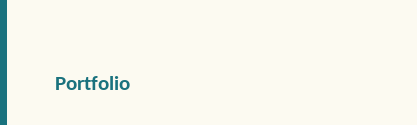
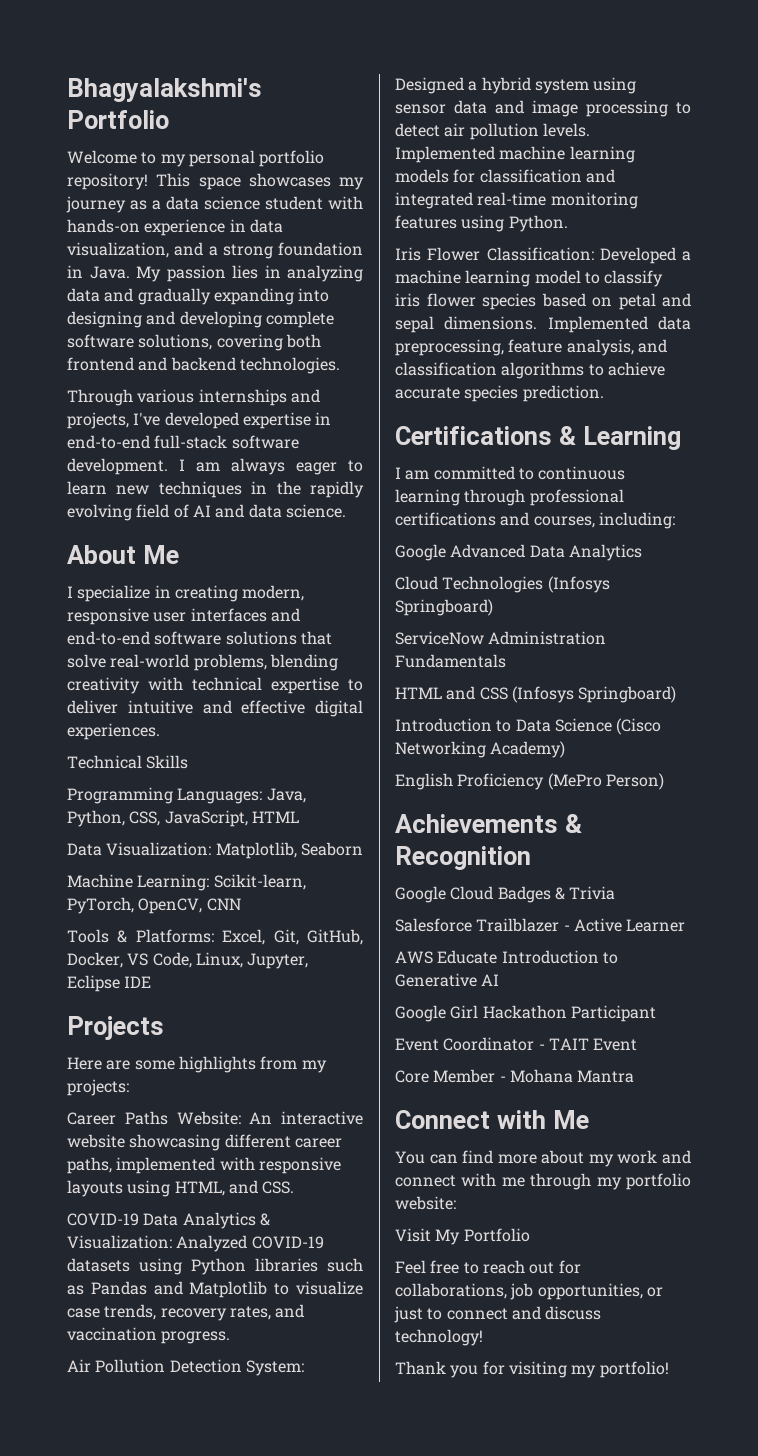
[55,76,130,90] Portfolio -> [67,78,262,102] [67,110,169,129] [67,150,325,167] [67,173,364,190] [66,196,363,213] [67,219,283,236] [67,242,363,259] [67,265,363,282] [67,288,330,305] [67,311,334,328] [67,334,321,351] [67,357,340,374] [67,389,320,406] [67,412,332,429] [67,435,299,449] [67,458,363,475] [67,481,364,498] [67,504,346,521] [67,545,179,564] [67,585,305,602] [67,608,300,625] [67,631,332,645] [67,654,338,671] [67,677,363,694] [67,700,363,717] [67,723,160,740] [67,755,189,769] [67,787,306,804] [67,810,299,827] [67,842,363,859] [67,874,306,891] [67,897,241,914] [67,929,363,945] [67,952,309,969] [67,975,152,992] [67,1016,164,1040] [67,1056,327,1073] [67,1079,129,1096] [67,1111,363,1125] [67,1134,342,1151] [67,1157,341,1174] [67,1180,295,1197] [67,1212,270,1229] [67,1235,324,1252] [67,1258,363,1275] [67,1281,364,1298] [67,1304,305,1321] [67,1327,231,1344] [67,1359,304,1376] [395,77,637,94] [395,100,691,117] [395,123,590,140] [395,146,635,163] [395,169,615,183] [395,192,638,209] [395,215,568,232] [395,247,691,264] [395,270,664,287] [395,293,691,310] [395,316,691,333] [395,339,667,356] [395,362,665,379] [395,385,604,402] [395,426,681,450] [395,466,626,480] [395,489,624,506] [395,512,675,529] [395,544,642,561] [395,576,610,593] [395,599,493,616] [395,631,607,645] [395,654,506,668] [395,686,677,703] [395,718,662,735] [395,741,566,758] [395,773,664,790] [395,814,582,833] [395,846,531,870] [395,886,616,903] [395,918,686,932] [395,950,618,964] [395,973,500,987] [395,1005,656,1022] [395,1037,638,1051] [395,1069,635,1083] [395,1110,589,1129] [395,1150,691,1167] [395,1173,691,1190] [395,1196,456,1210] [395,1228,530,1245] [395,1260,581,1274] [395,1283,663,1300] [394,1306,602,1323] [395,1329,483,1346] [395,1361,669,1378] Bhagyalakshmi's Portfolio // Welcome to my personal portfolio repository! This space showcases my journey as a data science student with hands-on experience in data visualization, and a strong foundation in Java. My passion lies in analyzing data and gradually expanding into designing and developing complete software solutions, covering both frontend and backend technologies. // Through various internships and projects, I've developed expertise in end-to-end full-stack software development. I am always eager to learn new techniques in the rapidly evolving field of AI and data science. // About Me // I specialize in creating modern, responsive user interfaces and end-to-end software solutions that solve real-world problems, blending creativity with technical expertise to deliver intuitive and effective digital experiences. // Technical Skills // Programming Languages: Java, Python, CSS, JavaScript, HTML // Data Visualization: Matplotlib, Seaborn // Machine Learning: Scikit-learn, PyTorch, OpenCV, CNN // Tools & Platforms: Excel, Git, GitHub, Docker, VS Code, Linux, Jupyter, Eclipse IDE // Projects // Here are some highlights from my projects: // Career Paths Website: An interactive website showcasing different career paths, implemented with responsive layouts using HTML, and CSS. // COVID-19 Data Analytics & Visualization: Analyzed COVID-19 datasets using Python libraries such as Pandas and Matplotlib to visualize case trends, recovery rates, and vaccination progress. // Air Pollution Detection System: Designed a hybrid system using sensor data and image processing to detect air pollution levels. Implemented machine learning models for classification and integrated real-time monitoring features using Python. // Iris Flower Classification: Developed a machine learning model to classify iris flower species based on petal and sepal dimensions. Implemented data preprocessing, feature analysis, and classification algorithms to achieve accurate species prediction. // Certifications & Learning // I am committed to continuous learning through professional certifications and courses, including: // Google Advanced Data Analytics // Cloud Technologies (Infosys Springboard) // ServiceNow Administration Fundamentals // HTML and CSS (Infosys Springboard) // Introduction to Data Science (Cisco Networking Academy) // English Proficiency (MePro Person) // Achievements & Recognition // Google Cloud Badges & Trivia // Salesforce Trailblazer - Active Learner // AWS Educate Introduction to Generative AI // Google Girl Hackathon Participant // Event Coordinator - TAIT Event // Core Member - Mohana Mantra // Connect with Me // You can find more about my work and connect with me through my portfolio website: // Visit My Portfolio // Feel free to reach out for collaborations, job opportunities, or just to connect and discuss technology! // Thank you for visiting my portfolio!

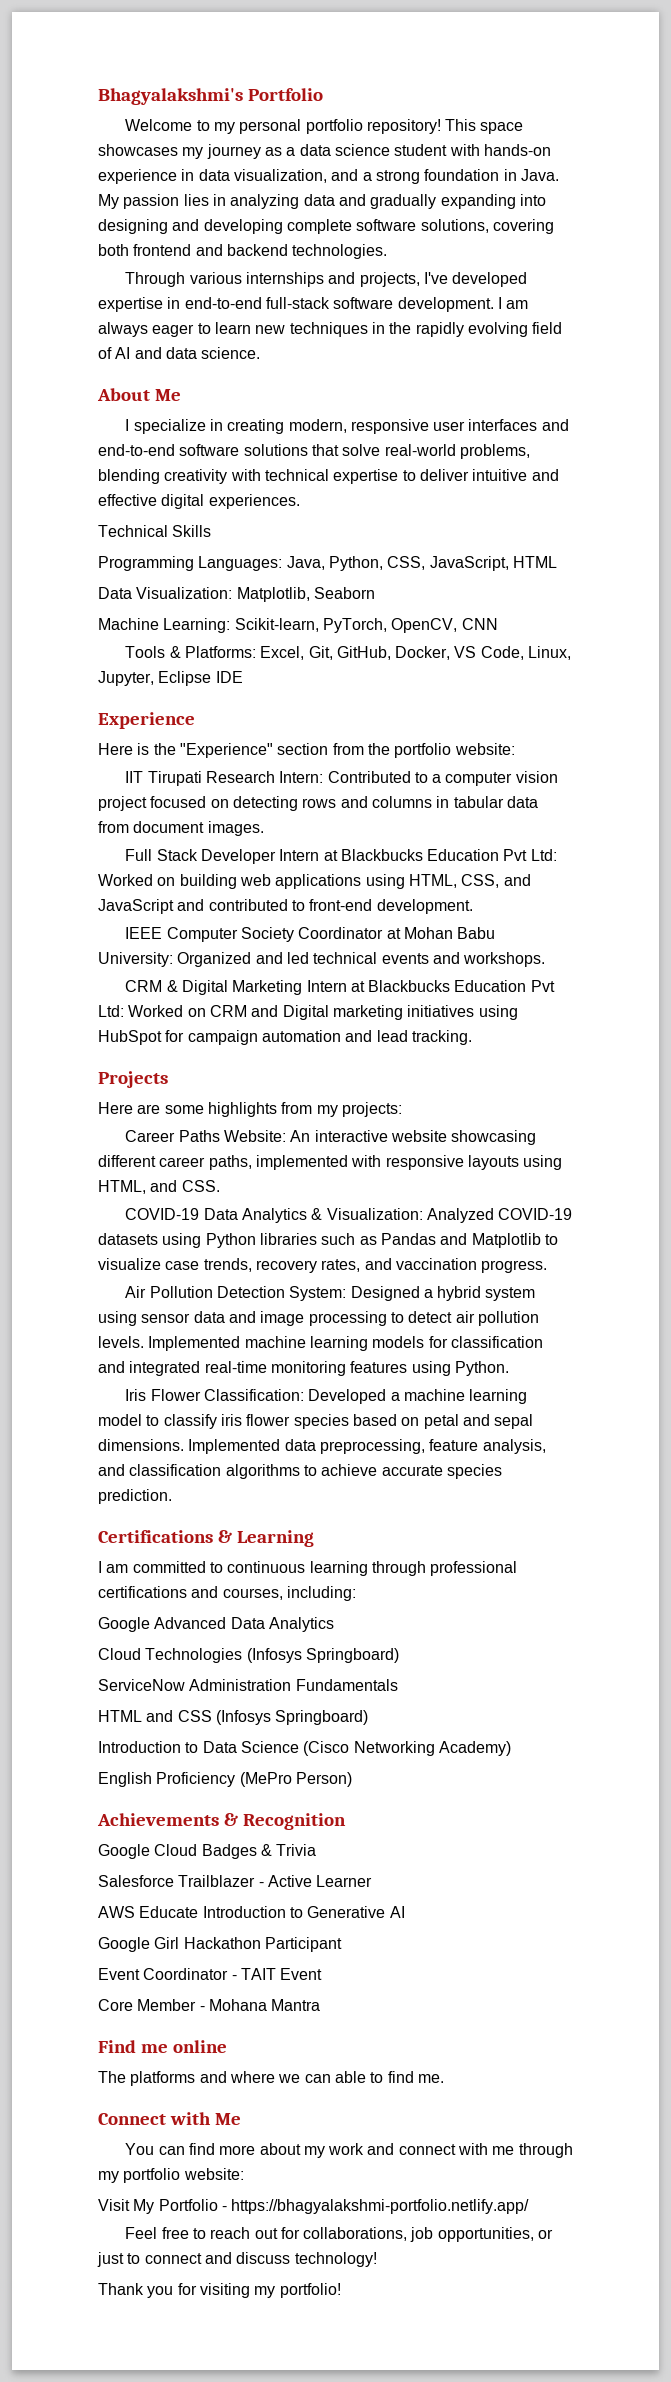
(152, 982) none -> [98,712,195,729] [98,743,515,758] [125,771,558,786] [98,796,538,811] [98,821,264,836] [125,849,557,864] [98,874,531,889] [98,899,473,914] [125,927,496,942] [98,952,546,967] [125,980,555,995] [98,1005,518,1020] [98,1030,472,1045] // Experience // Here is the "Experience" section from the portfolio website: // IIT Tirupati Research Intern: Contributed to a computer vision project focused on detecting rows and columns in tabular data from document images. // Full Stack Developer Intern at Blackbucks Education Pvt Ltd: Worked on building web applications using HTML, CSS, and JavaScript and contributed to front-end development. // IEEE Computer Society Coordinator at Mohan Babu University: Organized and led technical events and workshops. // CRM & Digital Marketing Intern at Blackbucks Education Pvt Ltd: Worked on CRM and Digital marketing initiatives using HubSpot for campaign automation and lead tracking.
(635, 1076) none -> [98,2040,228,2053] [98,2071,444,2086] // Find me online // The platforms and where we can able to find me.
(530, 1235) none -> [221,2199,530,2214] - https://bhagyalakshmi-portfolio.netlify.app/

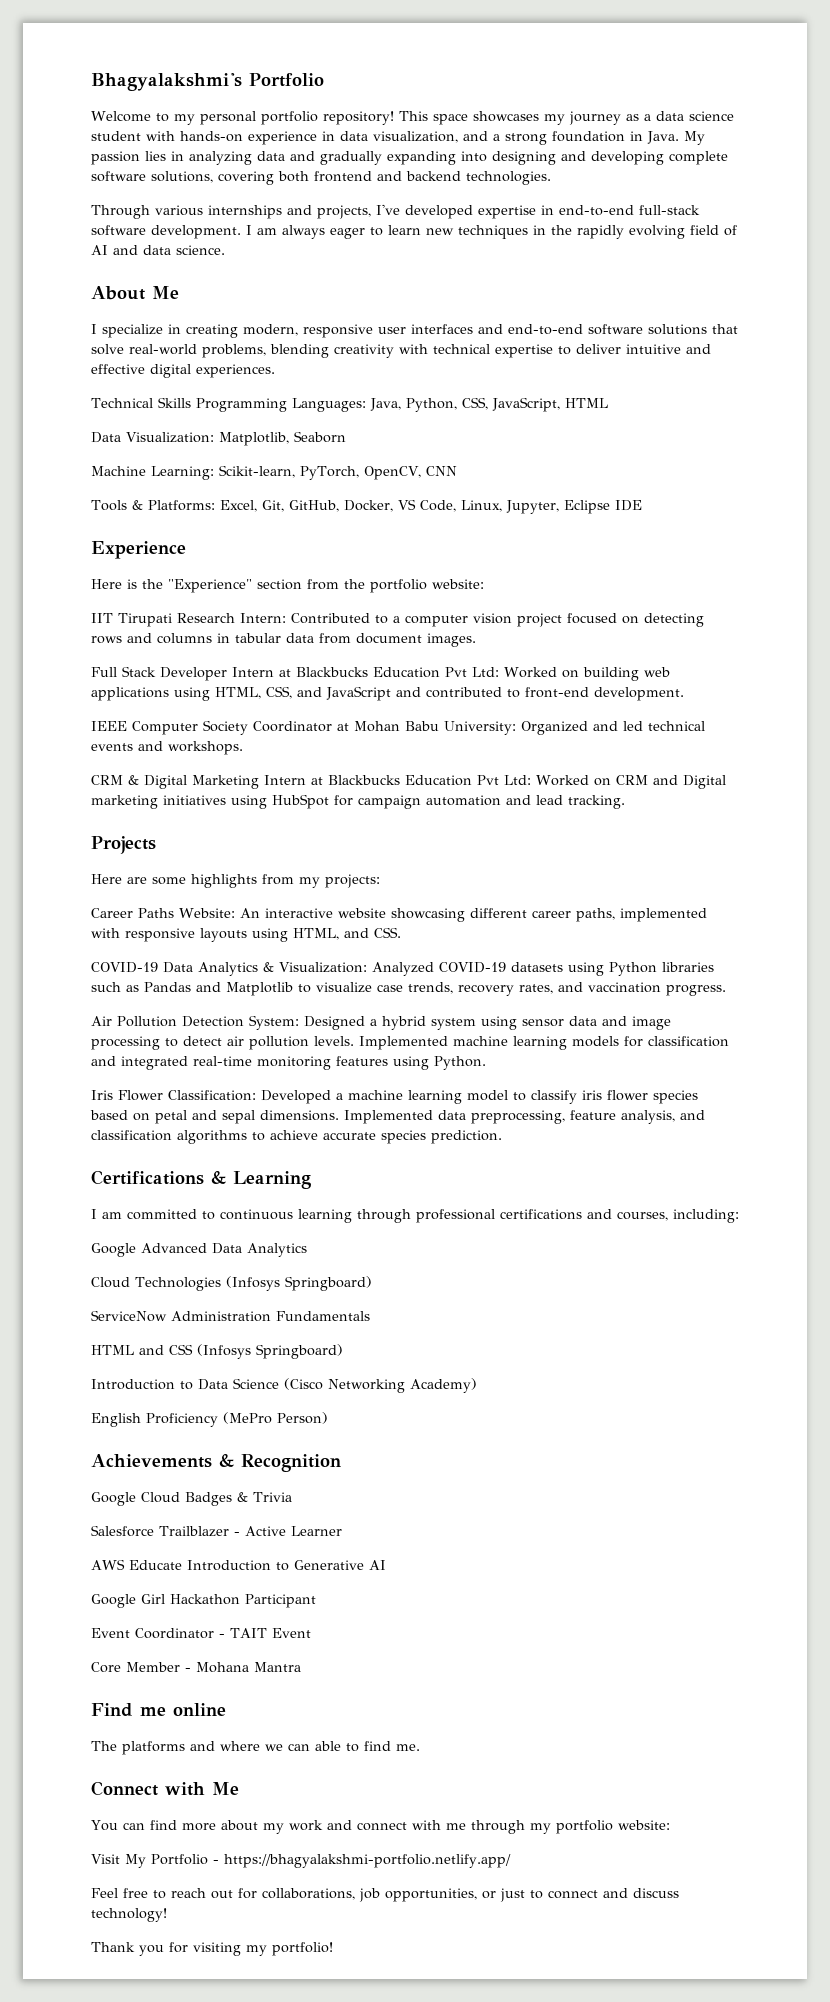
(212, 531) // -> (191, 402) none

